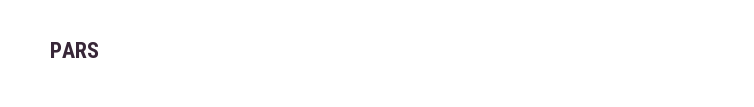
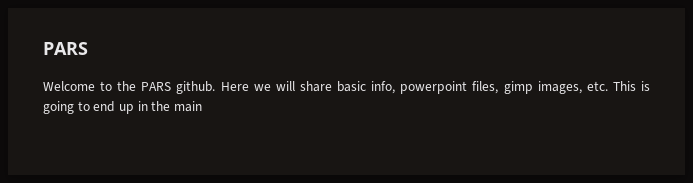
[50,42,99,58] PARS -> [43,42,88,55] [43,81,651,94] [43,101,202,114] PARS // Welcome to the PARS github. Here we will share basic info, powerpoint files, gimp images, etc. This is going to end up in the main

